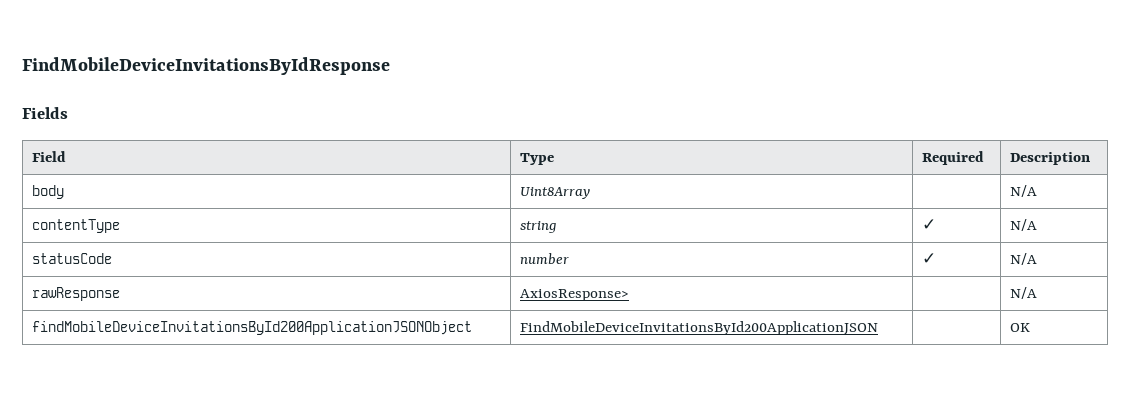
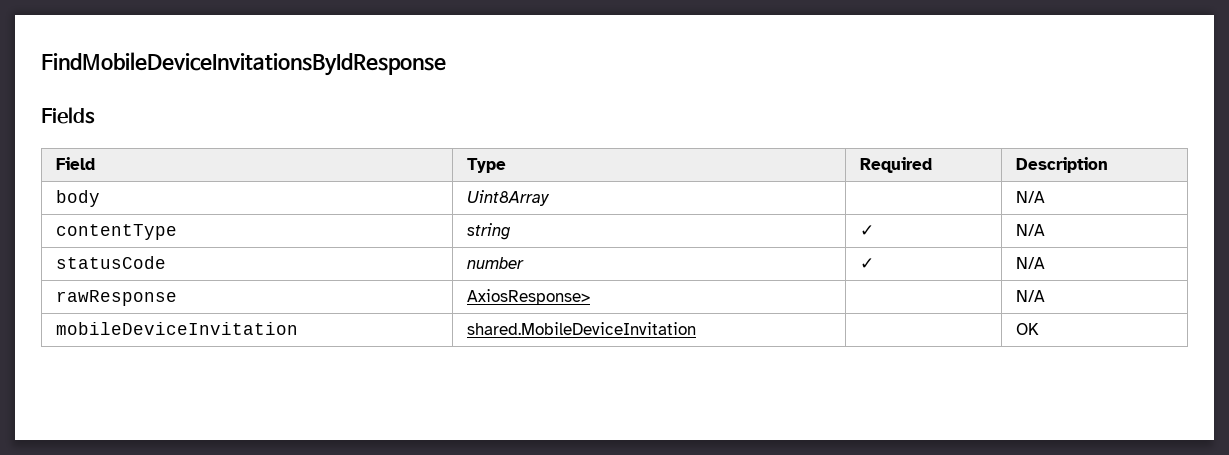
[31,321,472,335] [519,321,878,335] findMobileDeviceInvitationsById200ApplicationJSONObject | FindMobileDeviceInvitationsById200ApplicationJSON -> [56,322,299,335] [467,322,697,335] mobileDeviceInvitation | shared.MobileDeviceInvitation

